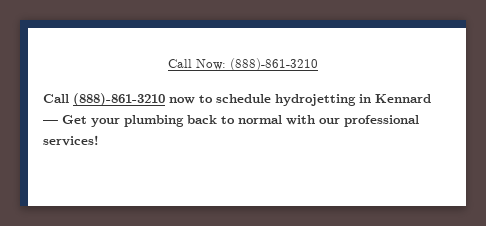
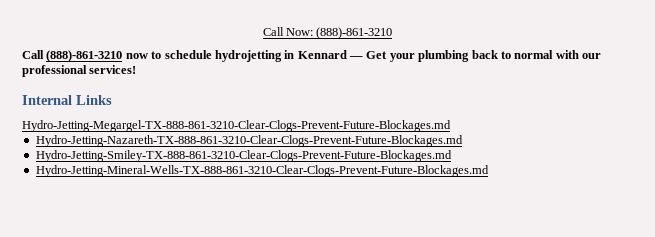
(99, 140) none -> [22,95,112,105] [22,120,451,132] [35,135,463,147] [35,150,452,162] [35,165,489,177] // Internal Links // Hydro-Jetting-Megargel-TX-888-861-3210-Clear-Clogs-Prevent-Future-Blockages.md // Hydro-Jetting-Nazareth-TX-888-861-3210-Clear-Clogs-Prevent-Future-Blockages.md // Hydro-Jetting-Smiley-TX-888-861-3210-Clear-Clogs-Prevent-Future-Blockages.md // Hydro-Jetting-Mineral-Wells-TX-888-861-3210-Clear-Clogs-Prevent-Future-Blockages.md

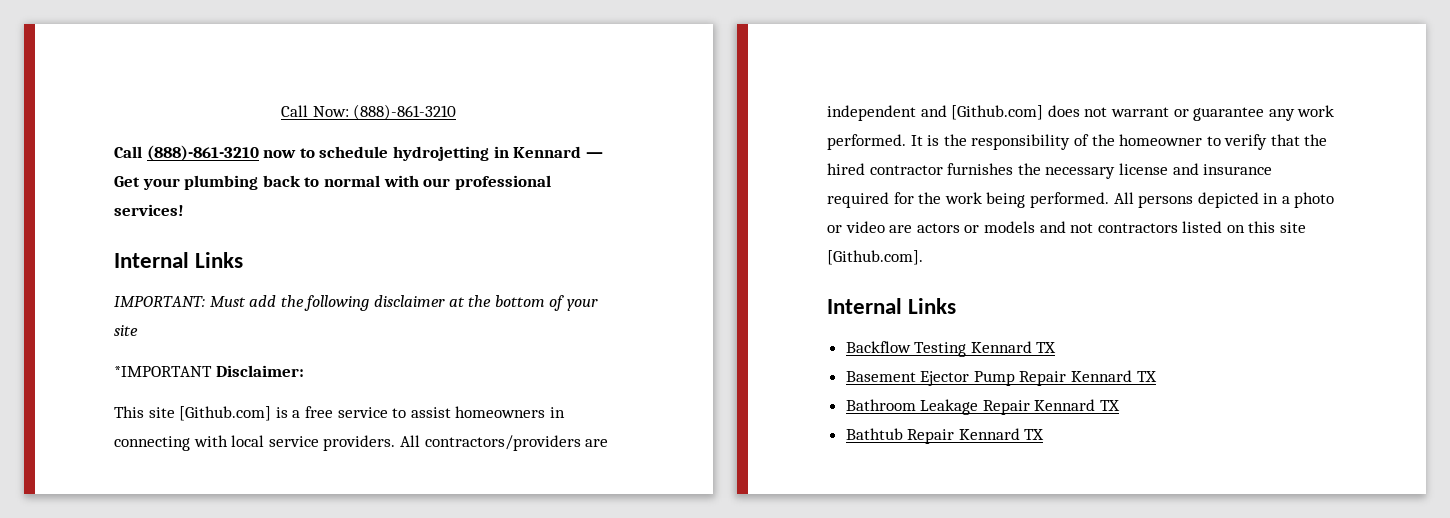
[22,120,451,132] [35,135,463,147] [35,150,452,162] [35,165,489,177] Hydro-Jetting-Megargel-TX-888-861-3210-Clear-Clogs-Prevent-Future-Blockages.md // Hydro-Jetting-Nazareth-TX-888-861-3210-Clear-Clogs-Prevent-Future-Blockages.md // Hydro-Jetting-Smiley-TX-888-861-3210-Clear-Clogs-Prevent-Future-Blockages.md // Hydro-Jetting-Mineral-Wells-TX-888-861-3210-Clear-Clogs-Prevent-Future-Blockages.md -> [114,295,598,311] [114,325,138,336] [114,365,304,377] [114,406,565,421] [114,435,609,451] [827,105,1335,121] [827,134,1328,150] [827,163,1273,179] [827,192,1335,208] [827,221,1307,233] [827,250,923,265] [827,298,957,314] [845,341,1057,357] [845,370,1157,386] [845,399,1121,415] [845,428,1045,444] IMPORTANT: Must add the following disclaimer at the bottom of your site // *IMPORTANT Disclaimer: // This site [Github.com] is a free service to assist homeowners in connecting with local service providers. All contractors/providers are independent and [Github.com] does not warrant or guarantee any work performed. It is the responsibility of the homeowner to verify that the hired contractor furnishes the necessary license and insurance required for the work being performed. All persons depicted in a photo or video are actors or models and not contractors listed on this site [Github.com]. // Internal Links // Backflow Testing Kennard TX // Basement Ejector Pump Repair Kennard TX // Bathroom Leakage Repair Kennard TX // Bathtub Repair Kennard TX

